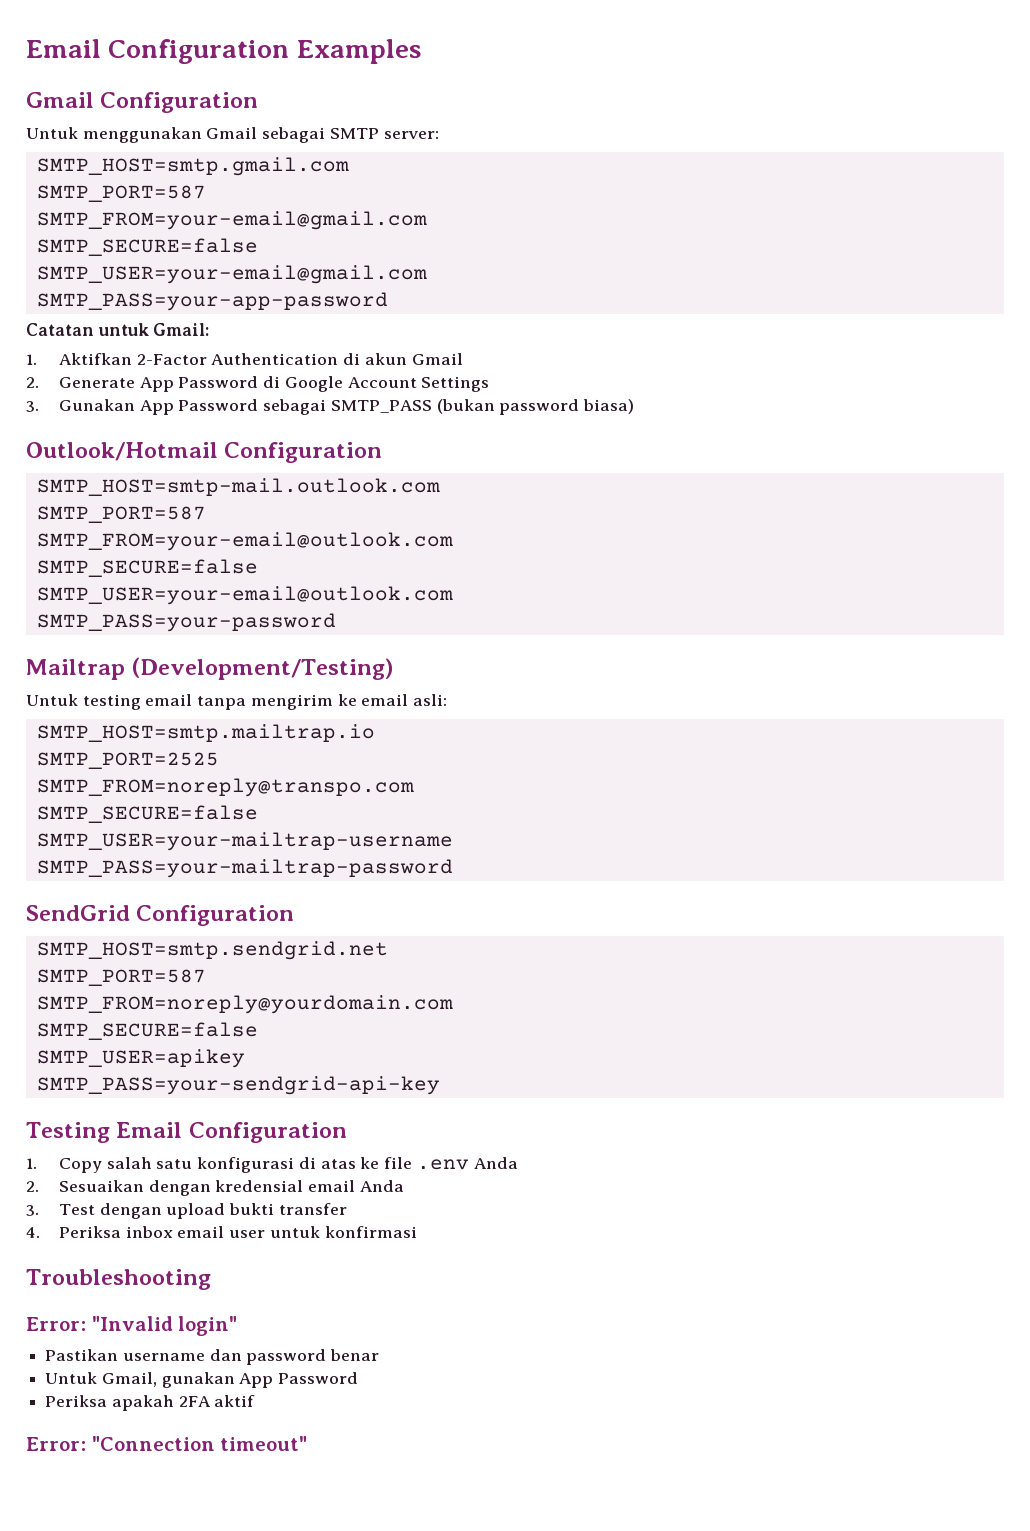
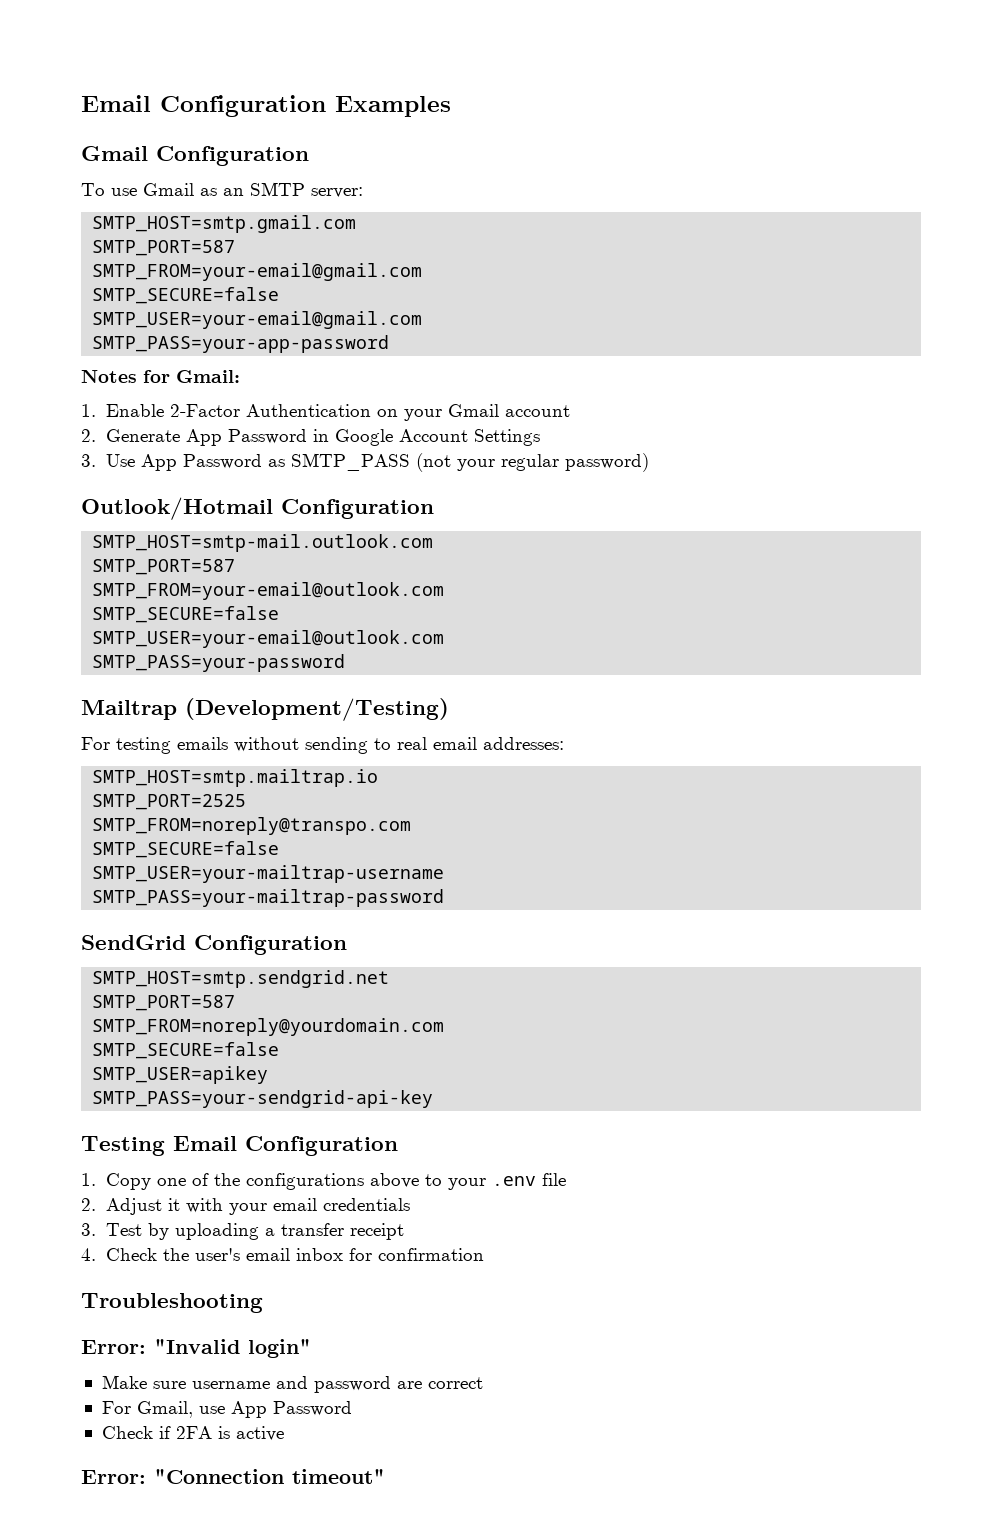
[26,127,326,143] Untuk menggunakan Gmail sebagai -> [81,183,244,196] To use Gmail as an
[26,323,149,336] Catatan untuk -> [81,370,170,383] Notes for
[58,353,132,365] Aktifkan -> [106,404,165,417] Enable
[343,353,463,365] di akun Gmail -> [377,404,571,421] on your Gmail account
[263,376,281,388] di -> [313,429,330,442] in
[58,399,635,415] Gunakan App Password sebagai SMTP_PASS (bukan password biasa) -> [106,453,650,472] Use App Password as SMTP_PASS (not your regular password)
[26,694,448,710] Untuk testing email tanpa mengirim ke email asli: -> [81,737,564,754] For testing emails without sending to real email addresses:
[106,1157,380,1173] salah satu konfigurasi di atas ke -> [157,1173,537,1190] one of the configurations above to your .env
[416,1157,518,1170] [26,1180,404,1196] .env Anda // 2. Sesuaikan dengan kredensial email Anda -> [81,1198,411,1215] // 2. Adjust it with your email credentials
[99,1203,275,1219] dengan upload bukti -> [148,1223,276,1240] by uploading a
(347, 1209) none -> [350,1223,405,1240] receipt
[58,1226,417,1238] [26,1269,211,1290] [26,1316,238,1336] [45,1349,380,1365] [45,1372,359,1388] [45,1395,256,1411] Periksa inbox email user untuk konfirmasi // Troubleshooting // Error: "Invalid login" // Pastikan username dan password benar // Untuk Gmail, gunakan App Password // Periksa apakah 2FA aktif -> [106,1248,485,1261] [81,1293,263,1313] [81,1339,311,1358] [101,1375,483,1393] [101,1401,352,1418] [101,1426,284,1441] Check the user's email inbox for confirmation // Troubleshooting // Error: "Invalid login" // Make sure username and password are correct // For Gmail, use App Password // Check if 2FA is active

